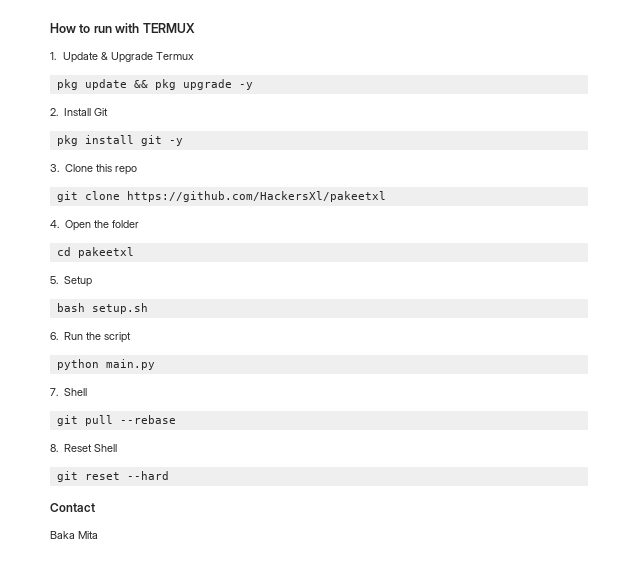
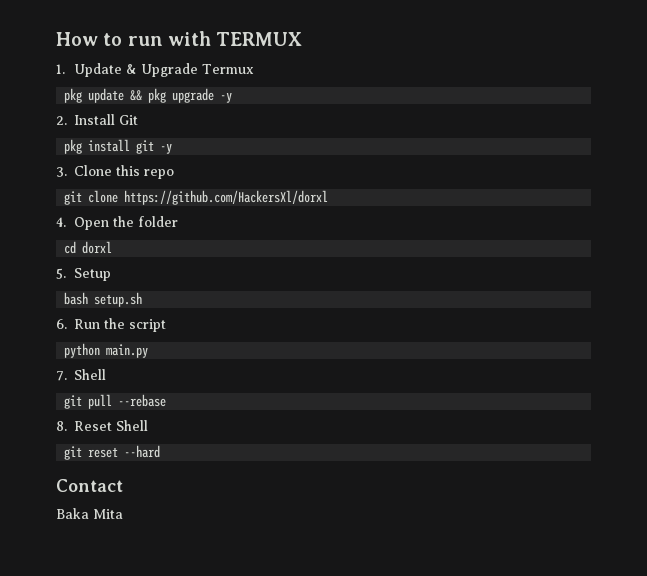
[126,191,386,202] https://github.com/HackersXl/pakeetxl -> [124,190,329,205] https://github.com/HackersXl/dorxl
[77,247,134,258] pakeetxl -> [82,241,113,254] dorxl

